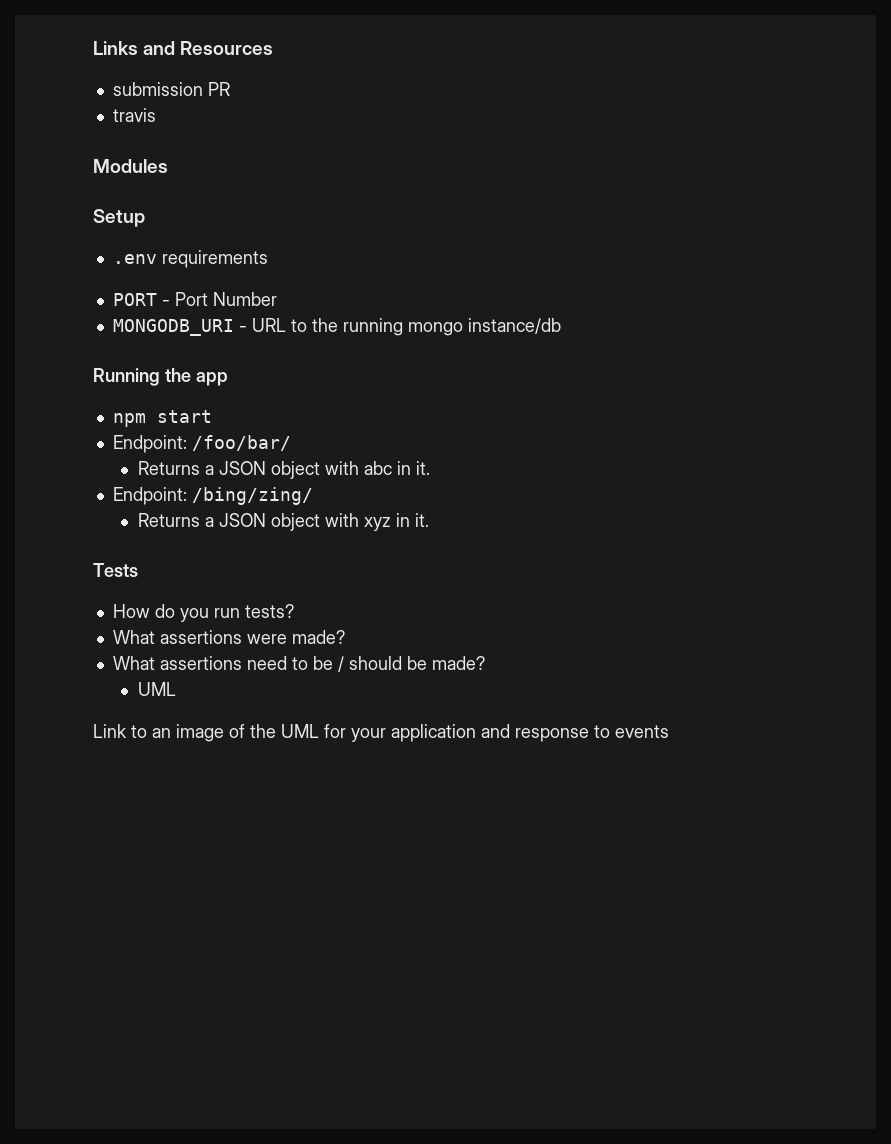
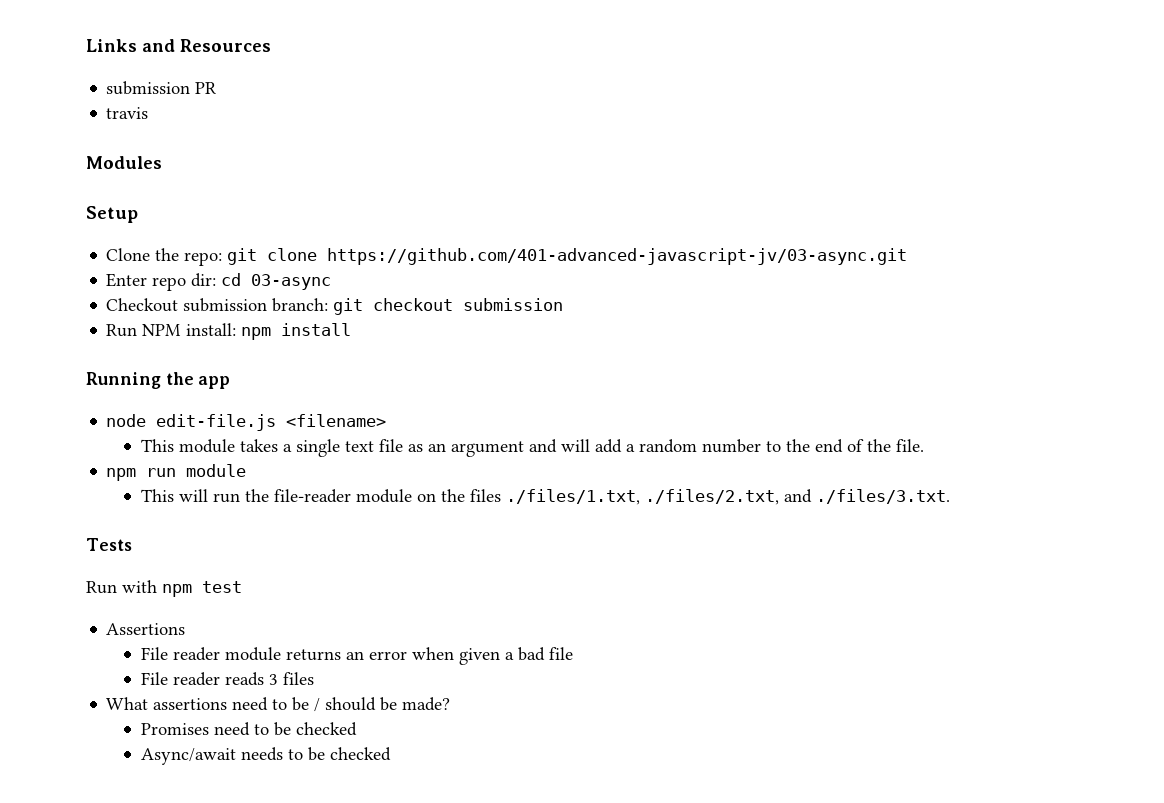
[112,250,268,268] [112,292,277,306] [112,318,561,336] [93,368,228,386] [112,410,212,427] [112,435,291,453] [137,461,430,479] [112,487,313,505] [137,513,429,531] [93,563,138,577] [112,604,294,622] [112,630,345,644] .env requirements // PORT - Port Number // MONGODB_URI - URL to the running mongo instance/db // Running the app // npm start // Endpoint: /foo/bar/ // Returns a JSON object with abc in it. // Endpoint: /bing/zing/ // Returns a JSON object with xyz in it. // Tests // How do you run tests? // What assertions were made? -> [106,248,908,266] [106,273,332,291] [106,298,564,315] [106,323,352,340] [86,372,231,389] [106,414,387,431] [141,439,925,457] [106,464,247,481] [141,489,951,505] [86,538,132,551] [86,580,242,597] [106,623,186,635] [141,647,574,665] [141,672,315,686] Clone the repo: git clone https://github.com/401-advanced-javascript-jv/03-async.git // Enter repo dir: cd 03-async // Checkout submission branch: git checkout submission // Run NPM install: npm install // Running the app // node edit-file.js <filename> // This module takes a single text file as an argument and will add a random number to the end of the file. // npm run module // This will run the file-reader module on the files ./files/1.txt, ./files/2.txt, and ./files/3.txt. // Tests // Run with npm test // Assertions // File reader module returns an error when given a bad file // File reader reads 3 files
[137,682,176,696] [93,724,669,742] UML // Link to an image of the UML for your application and response to events -> [141,722,358,736] [141,747,392,765] Promises need to be checked // Async/await needs to be checked

